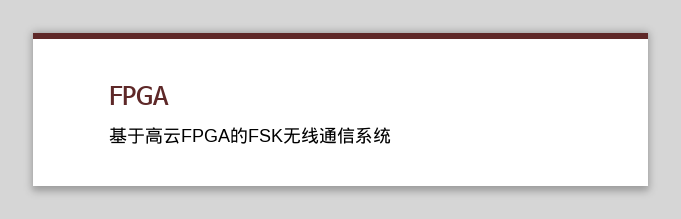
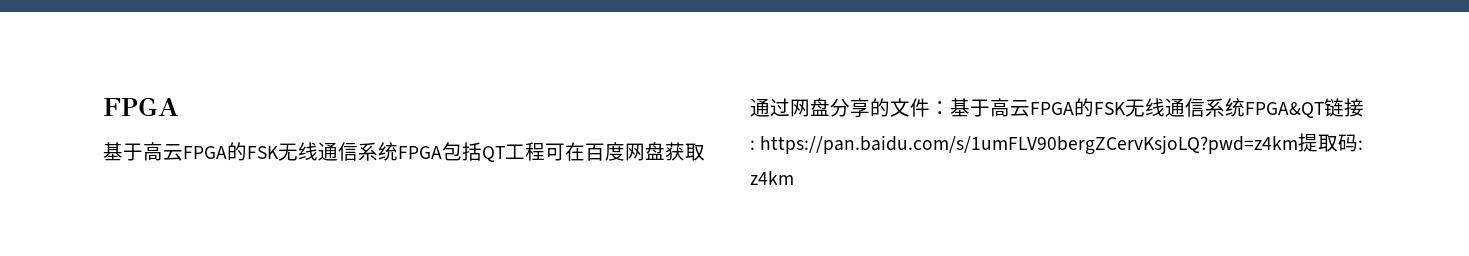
(391, 135) none -> [398,142,705,162] [750,98,1364,118] [750,133,1364,155] [750,171,794,185] FPGA包括QT工程可在百度网盘获取通过网盘分享的文件：基于高云FPGA的FSK无线通信系统FPGA&QT链接: https://pan.baidu.com/s/1umFLV90bergZCervKsjoLQ?pwd=z4km提取码: z4km

